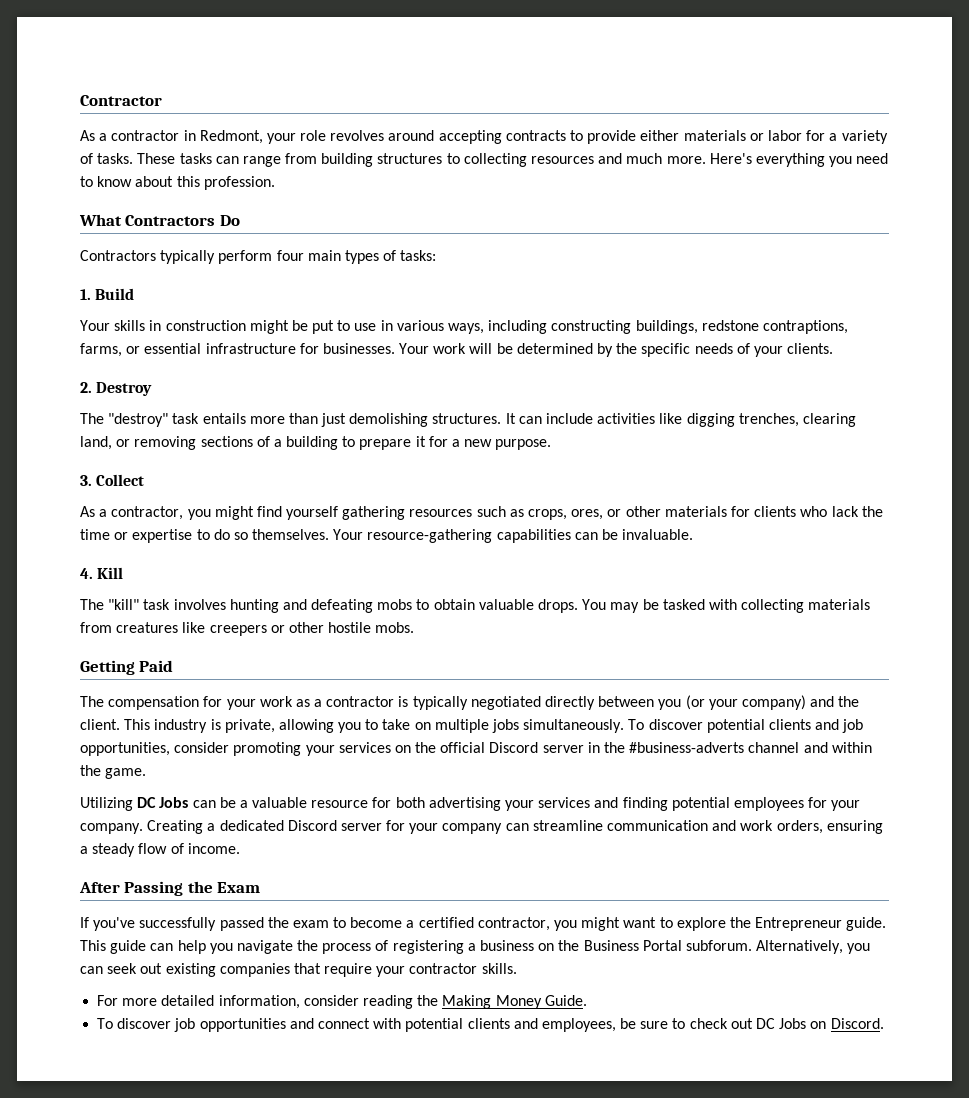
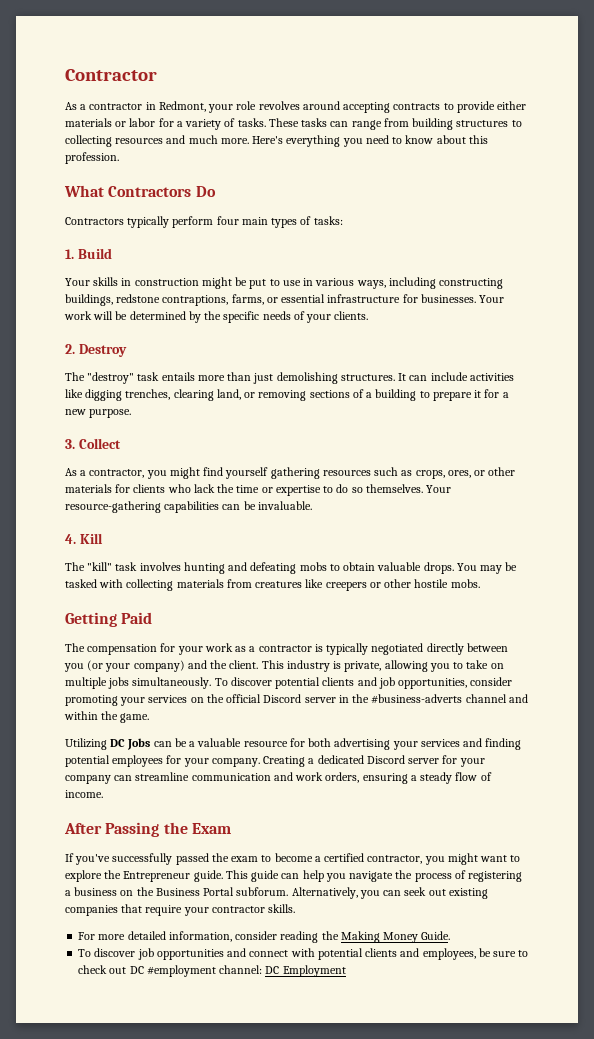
[779,1018,884,1029] Jobs on Discord. -> [146,965,346,977] #employment channel: DC Employment

